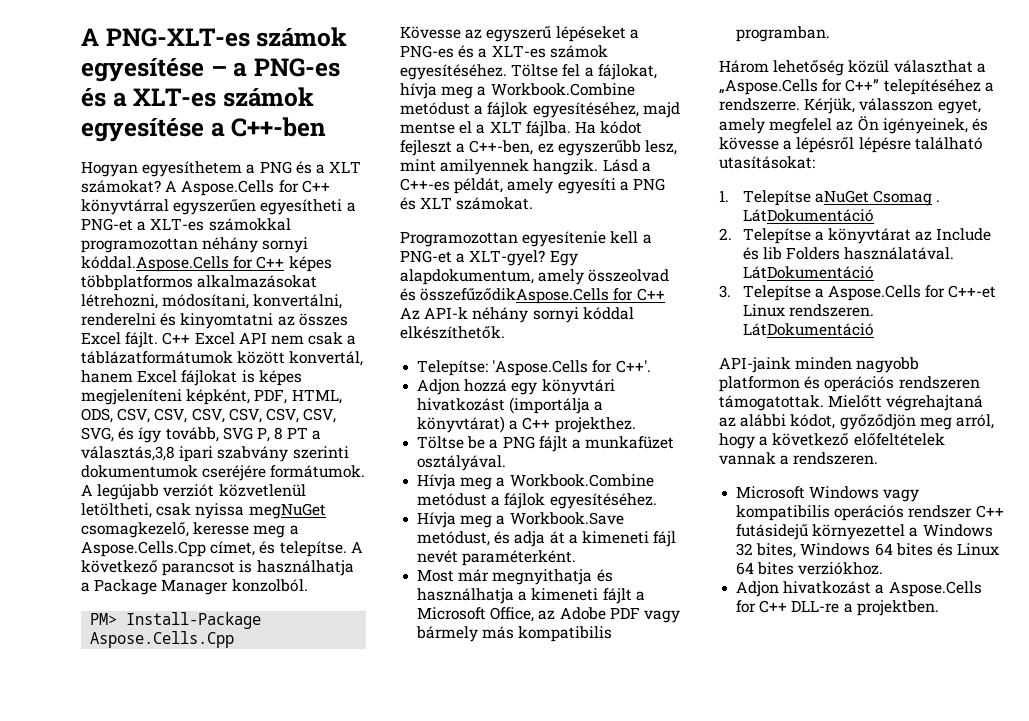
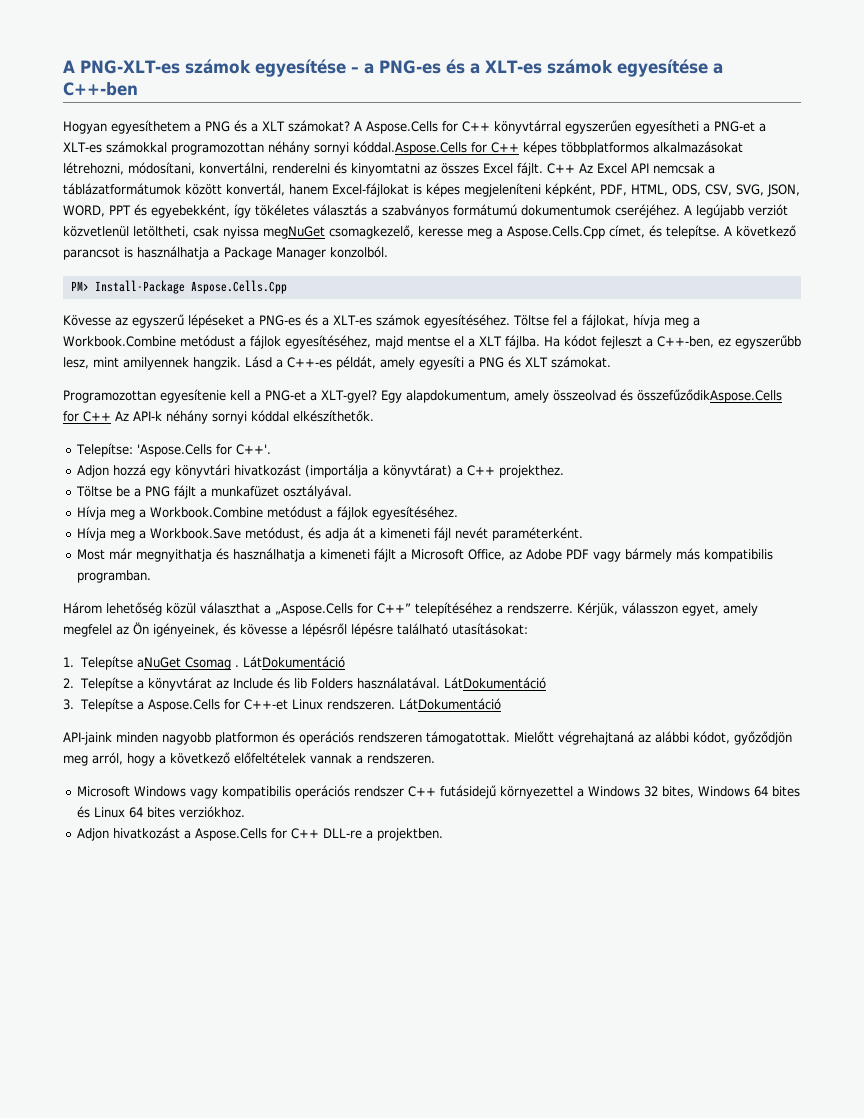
(191, 338) none -> [579,163,593,173] Az
[270,332,344,345] nem csak -> [653,163,704,174] nemcsak
[137,370,238,386] Excel fájlokat -> [332,183,409,197] Excel-fájlokat
[154,408,337,423] [81,427,322,443] [81,446,349,462] [81,465,366,481] CSV, CSV, CSV, CSV, CSV, SVG, és így tovább, SVG P, 8 PT a választás,3,8 ipari szabvány szerinti dokumentumok cseréjére formátumok. -> [736,184,800,197] [63,204,680,218] SVG, JSON, WORD, PPT és egyebekként, így tökéletes választás a szabványos formátumú dokumentumok cseréjéhez.

